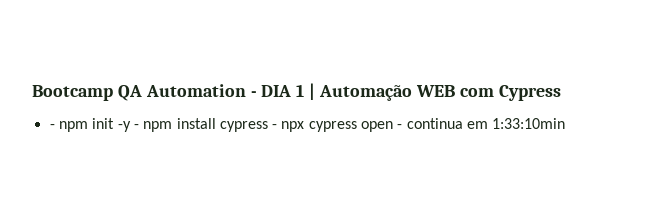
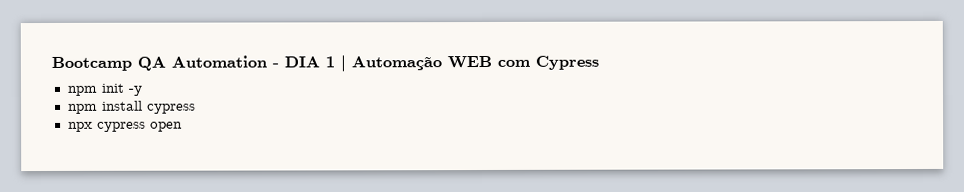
[49,124,55,129] - -> (599, 62) none
[133,124,139,129] - -> (142, 90) //
[272,124,278,129] - -> (196, 108) //
[397,118,566,129] - continua em 1:33:10min -> (183, 126) none

